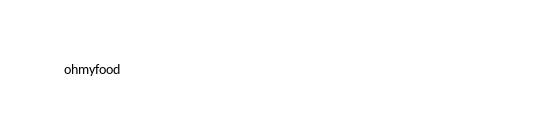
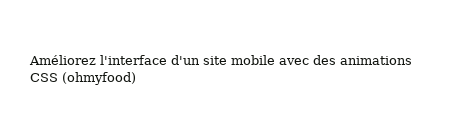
[64,64,120,76] ohmyfood -> [29,55,412,65] [30,72,136,85] Améliorez l'interface d'un site mobile avec des animations CSS (ohmyfood)

